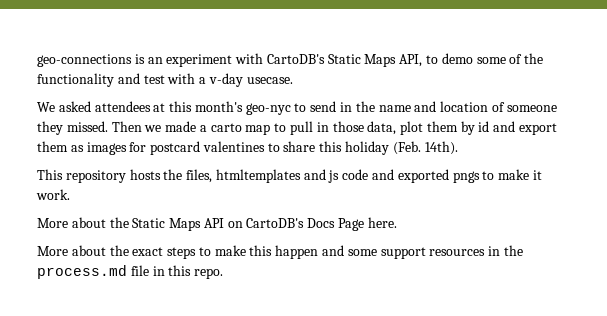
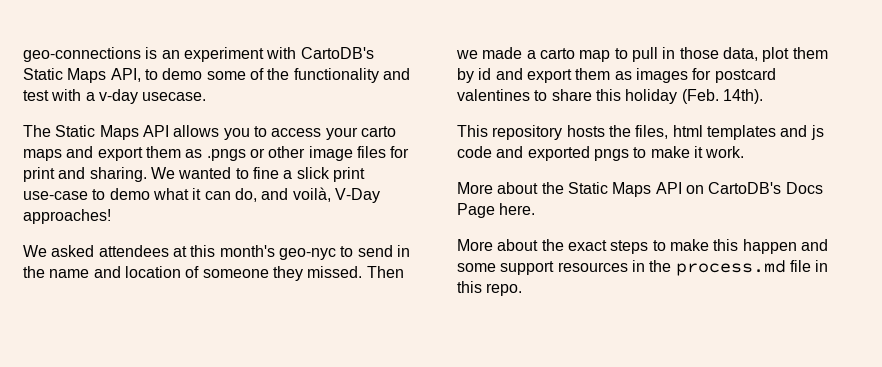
(293, 80) none -> [23,125,396,140] [23,146,410,161] [23,167,365,182] [23,187,380,203] [23,209,111,224] // The Static Maps API allows you to access your carto maps and export them as .pngs or other image files for print and sharing. We wanted to fine a slick print use-case to demo what it can do, and voilà, V-Day approaches!
[215,169,301,183] htmltemplates -> [672,125,776,140] html templates

